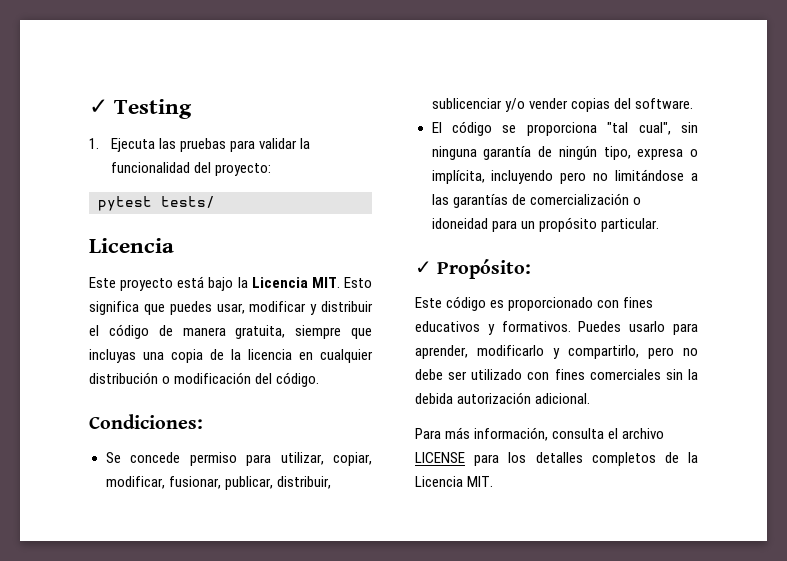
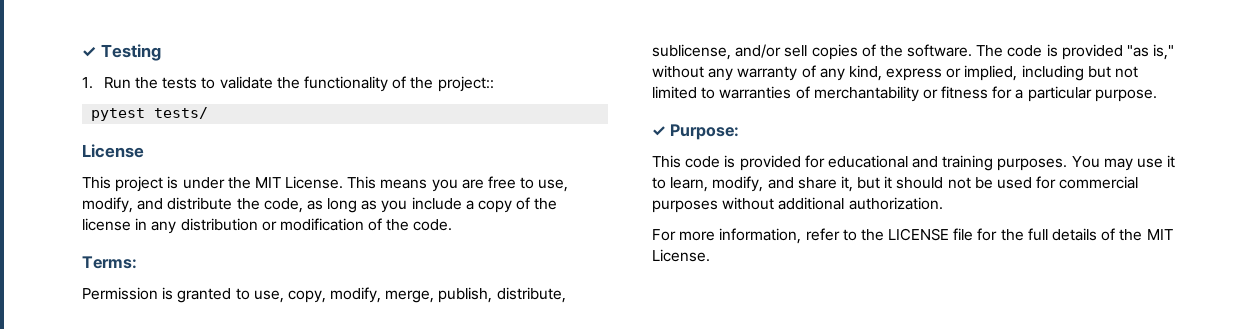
[110,138,310,152] [110,162,271,176] [98,196,215,211] [89,238,174,253] [89,276,372,291] [89,301,373,315] [89,324,372,339] [89,349,373,363] [89,372,320,387] [89,414,203,429] [105,452,372,466] [105,476,331,490] [431,98,693,112] [431,121,698,136] [431,146,698,160] [431,169,698,184] [431,193,641,208] [431,217,659,232] [415,259,532,279] [415,296,654,311] [415,321,698,335] [415,345,698,359] [415,369,698,380] [415,392,591,404] [415,427,665,441] [415,452,698,466] [415,476,494,487] Ejecuta las pruebas para validar la funcionalidad del proyecto: // pytest tests/ // Licencia // Este proyecto está bajo la Licencia MIT. Esto significa que puedes usar, modificar y distribuir el código de manera gratuita, siempre que incluyas una copia de la licencia en cualquier distribución o modificación del código. // Condiciones: // Se concede permiso para utilizar, copiar, modificar, fusionar, publicar, distribuir, sublicenciar y/o vender copias del software. // El código se proporciona "tal cual", sin ninguna garantía de ningún tipo, expresa o implícita, incluyendo pero no limitándose a las garantías de comercialización o idoneidad para un propósito particular. // ✓ Propósito: // Este código es proporcionado con fines educativos y formativos. Puedes usarlo para aprender, modificarlo y compartirlo, pero no debe ser utilizado con fines comerciales sin la debida autorización adicional. // Para más información, consulta el archivo LICENSE para los detalles completos de la Licencia MIT. -> [103,76,494,92] [91,107,209,121] [82,144,144,158] [82,176,569,192] [82,197,558,213] [82,218,453,234] [82,256,137,269] [82,287,566,303] [652,44,1175,60] [652,65,1139,81] [652,86,1157,102] [652,124,740,140] [652,155,1176,171] [652,176,1139,192] [652,197,943,213] [652,228,1173,244] [652,249,710,262] Run the tests to validate the functionality of the project:: // pytest tests/ // License // This project is under the MIT License. This means you are free to use, modify, and distribute the code, as long as you include a copy of the license in any distribution or modification of the code. // Terms: // Permission is granted to use, copy, modify, merge, publish, distribute, sublicense, and/or sell copies of the software. The code is provided "as is," without any warranty of any kind, express or implied, including but not limited to warranties of merchantability or fitness for a particular purpose. // ✓ Purpose: // This code is provided for educational and training purposes. You may use it to learn, modify, and share it, but it should not be used for commercial purposes without additional authorization. // For more information, refer to the LICENSE file for the full details of the MIT License.

